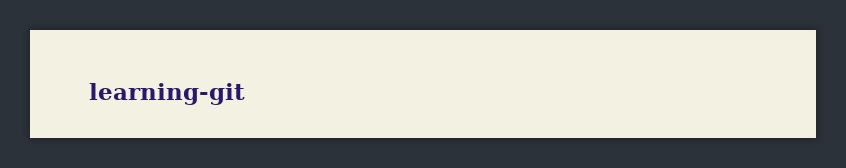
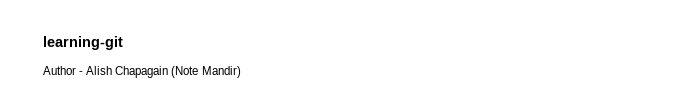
(245, 94) none -> [43,66,241,78] // Author - Alish Chapagain (Note Mandir)

